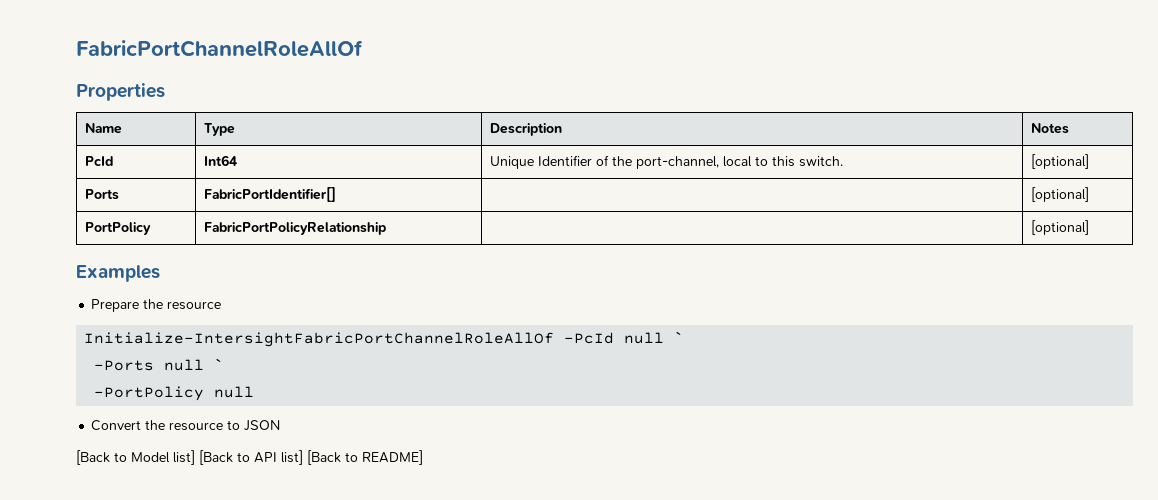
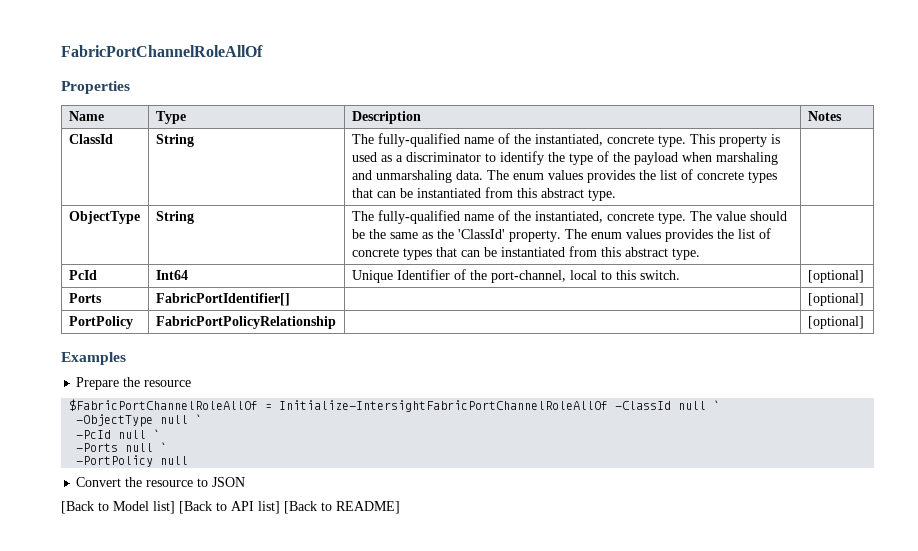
(1069, 128) none -> [68,134,113,144] [155,134,194,147] [351,133,780,147] [351,151,778,165] [351,169,777,183] [351,187,616,201] [68,211,140,224] [155,211,194,224] [351,210,787,224] [351,228,771,242] [351,246,700,260] // ClassId | String | The fully-qualified name of the instantiated, concrete type. This property is used as a discriminator to identify the type of the payload when marshaling and unmarshaling data. The enum values provides the list of concrete types that can be instantiated from this abstract type. | // ObjectType | String | The fully-qualified name of the instantiated, concrete type. The value should be the same as the 'ClassId' property. The enum values provides the list of concrete types that can be instantiated from this abstract type. |
[84,332,555,347] Initialize-IntersightFabricPortChannelRoleAllOf -> [69,399,721,412] [76,414,203,427] $FabricPortChannelRoleAllOf = Initialize-IntersightFabricPortChannelRoleAllOf -ClassId null ` // -ObjectType null ` //

